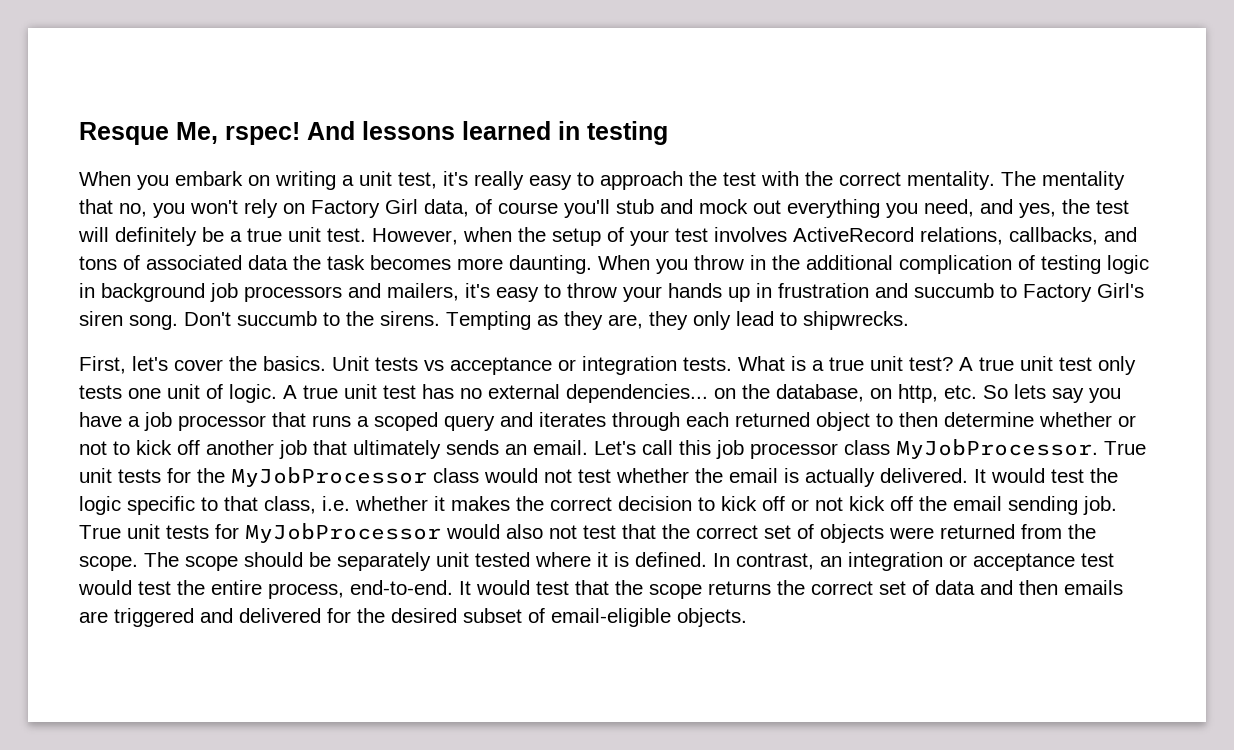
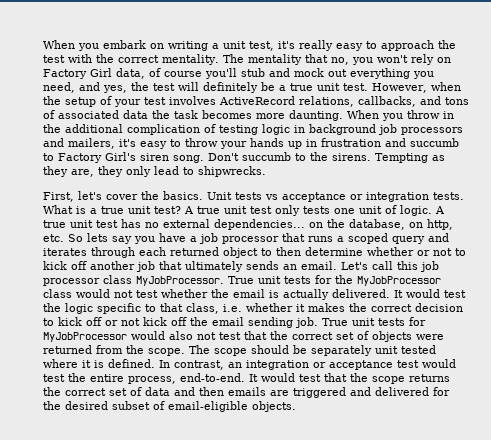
[79,121,668,145] Resque Me, rspec! And lessons learned in testing // -> (43, 44) none

